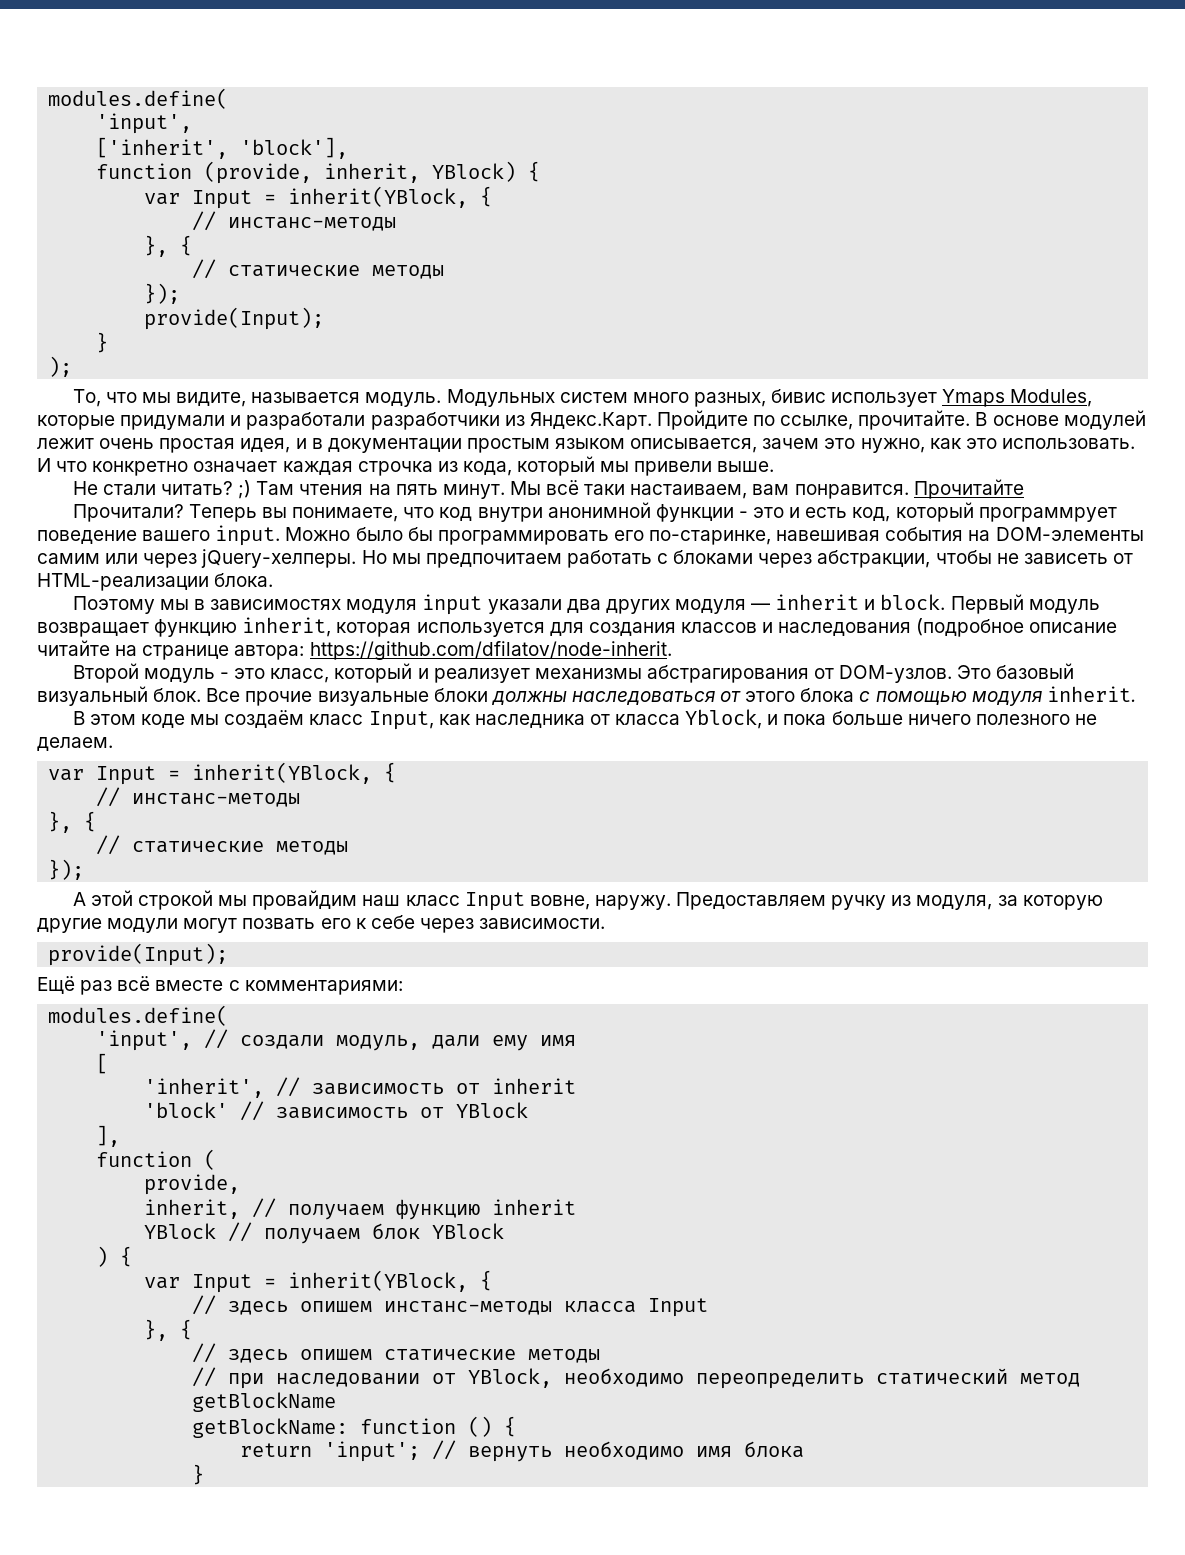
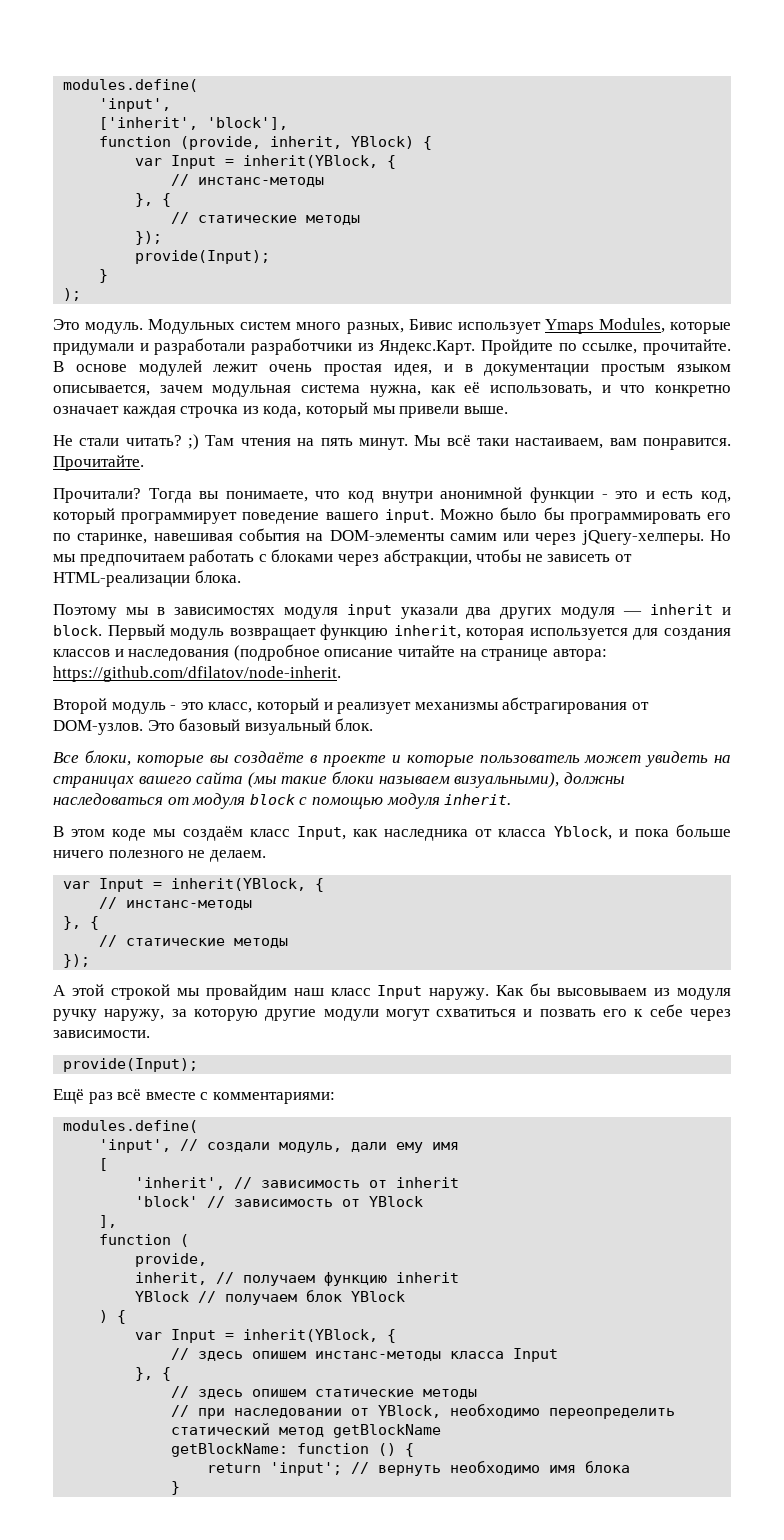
[72,389,361,407] То, что мы видите, называется -> [53,319,80,330] Это
[771,389,827,403] бивис -> [408,319,453,330] Бивис
[824,438,1135,453] [37,458,51,472] это нужно, как это использовать. И -> [212,382,611,397] модульная система нужна, как её использовать, и
[913,479,1024,499] Прочитайте -> [53,455,144,471] Прочитайте.
[188,504,257,522] Теперь -> [148,488,192,503] Тогда
[978,507,1117,522] программрует -> [121,512,238,524] программирует
[649,530,772,545] по-старинке, -> [53,533,148,545] по старинке,
[206,688,488,706] Все прочие визуальные блоки -> [53,750,732,767] [53,771,560,788] // Все блоки, которые вы создаёте в проекте и которые пользователь может увидеть на страницах вашего сайта (мы такие блоки называем визуальными),
[745,688,855,702] этого блока -> [192,793,295,809] модуля block
[529,892,993,910] вовне, наружу. Предоставляем ручку из модуля, -> [429,983,731,1000] [53,1009,165,1021] наружу. Как бы высовываем из модуля ручку наружу,
(238, 925) none -> [436,1009,533,1017] схватиться и

